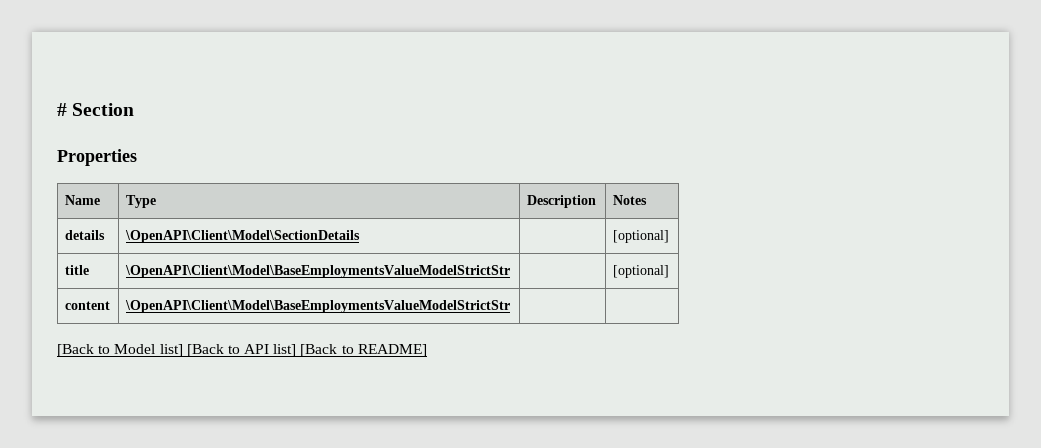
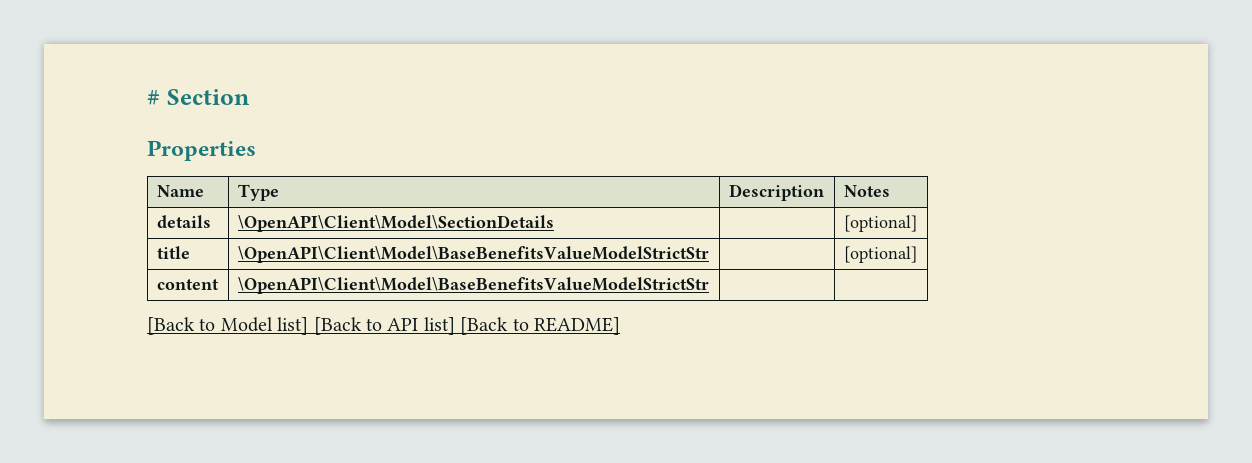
[124,265,510,278] \OpenAPI\Client\Model\BaseEmploymentsValueModelStrictStr -> [237,246,709,263] \OpenAPI\Client\Model\BaseBenefitsValueModelStrictStr
[124,300,510,313] \OpenAPI\Client\Model\BaseEmploymentsValueModelStrictStr -> [237,277,709,294] \OpenAPI\Client\Model\BaseBenefitsValueModelStrictStr

